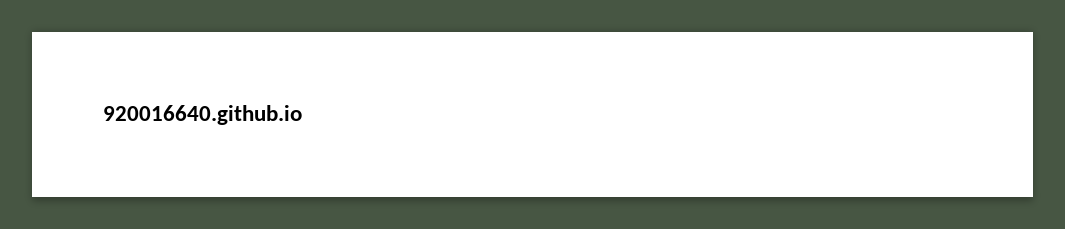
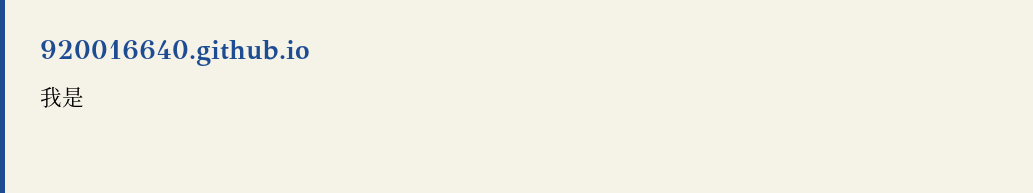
(302, 115) none -> [40,86,84,108] // 我是

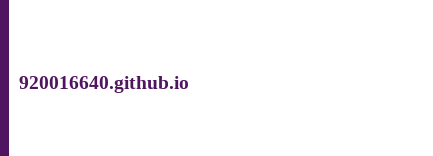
[40,86,84,108] // 我是 -> (189, 84) none

